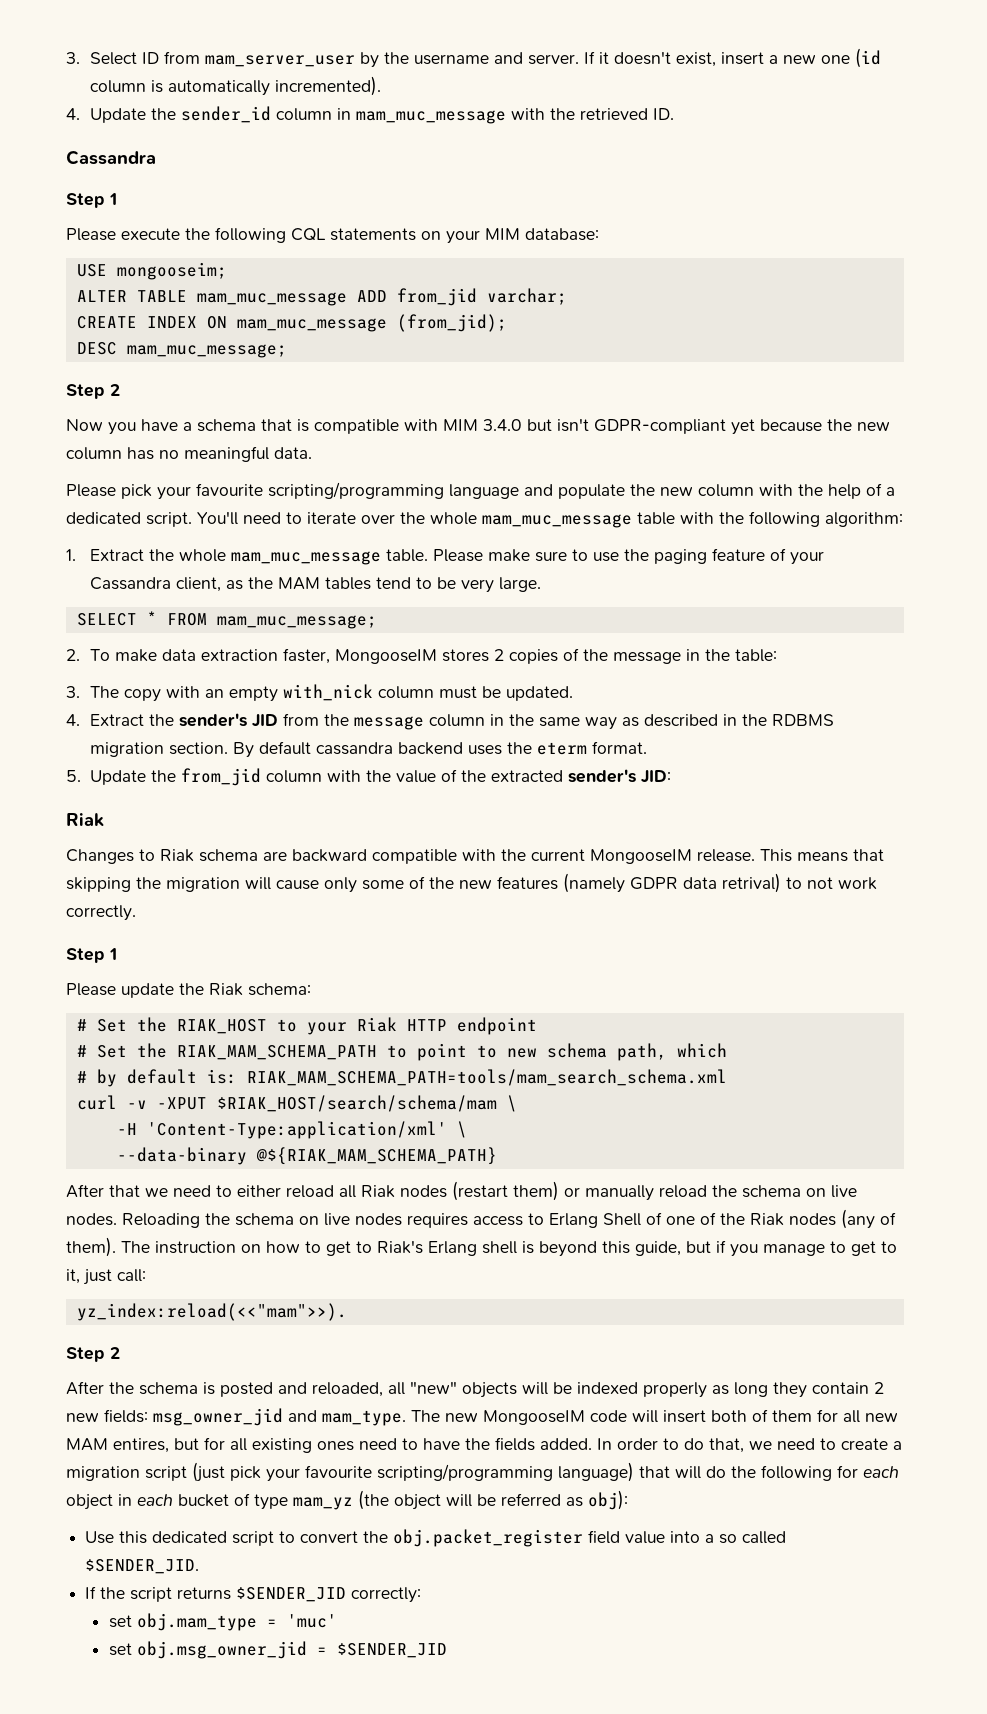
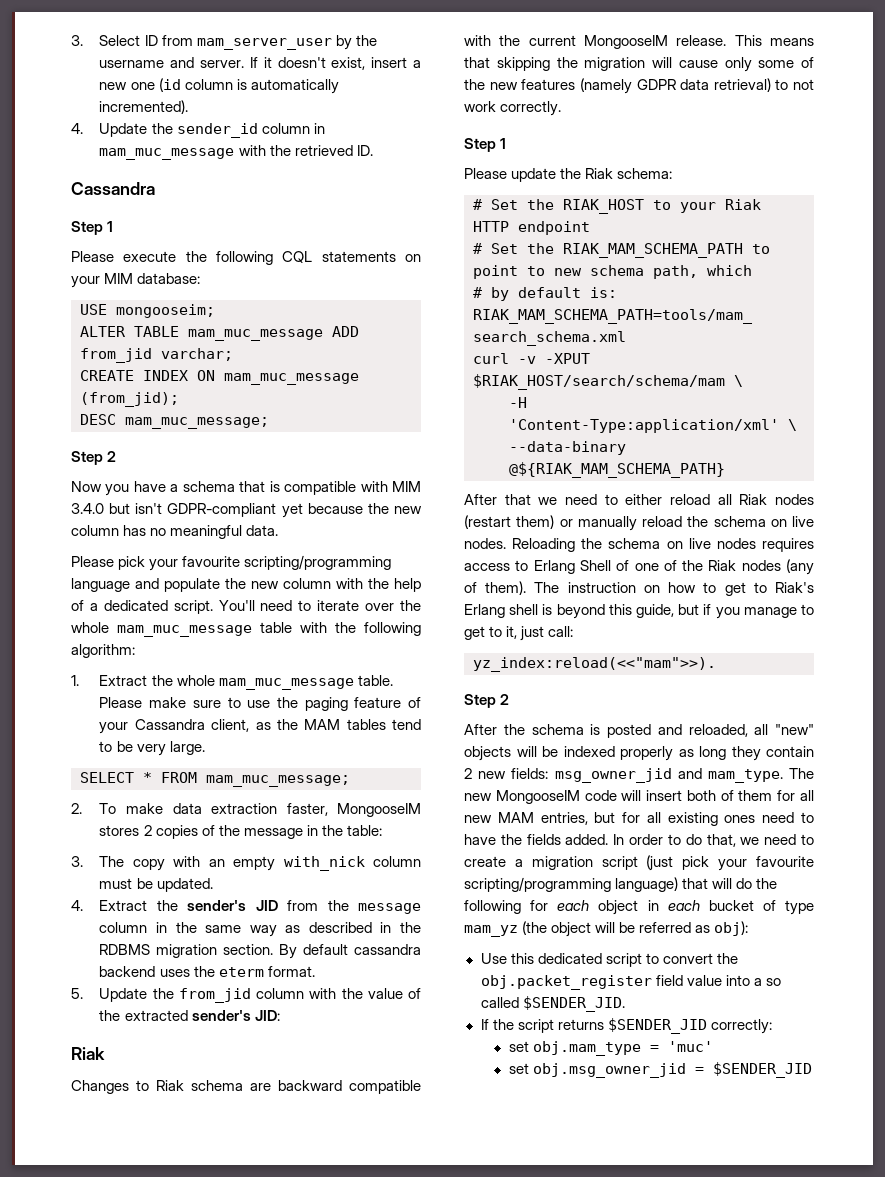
[722,873,781,893] retrival) -> [713,78,771,92] retrieval)
[113,1438,169,1453] entires, -> [540,812,588,825] entries,

